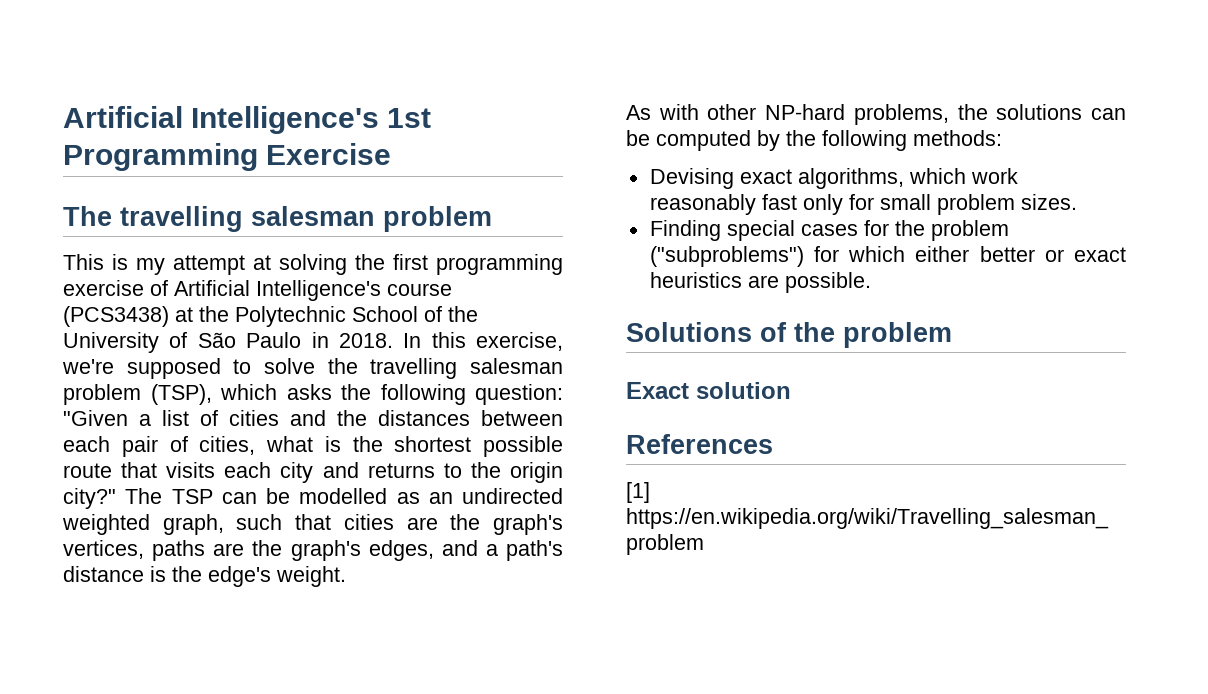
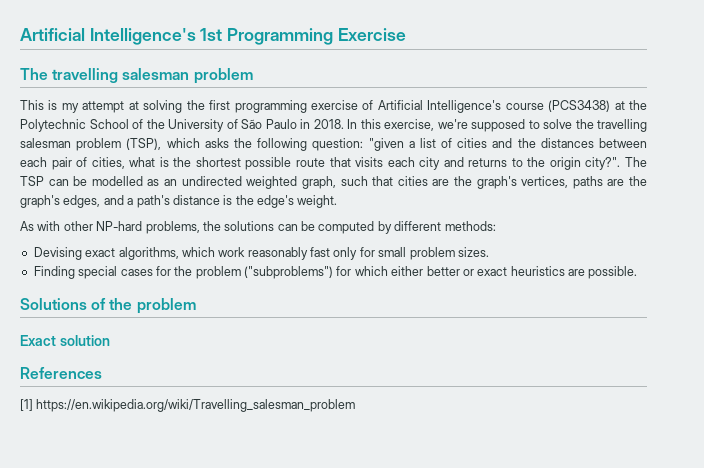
[63,410,128,426] "Given -> [368,138,404,151] "given
[63,488,116,509] city?" -> [585,157,621,170] city?".
[786,130,907,151] the following -> [394,221,442,231] different

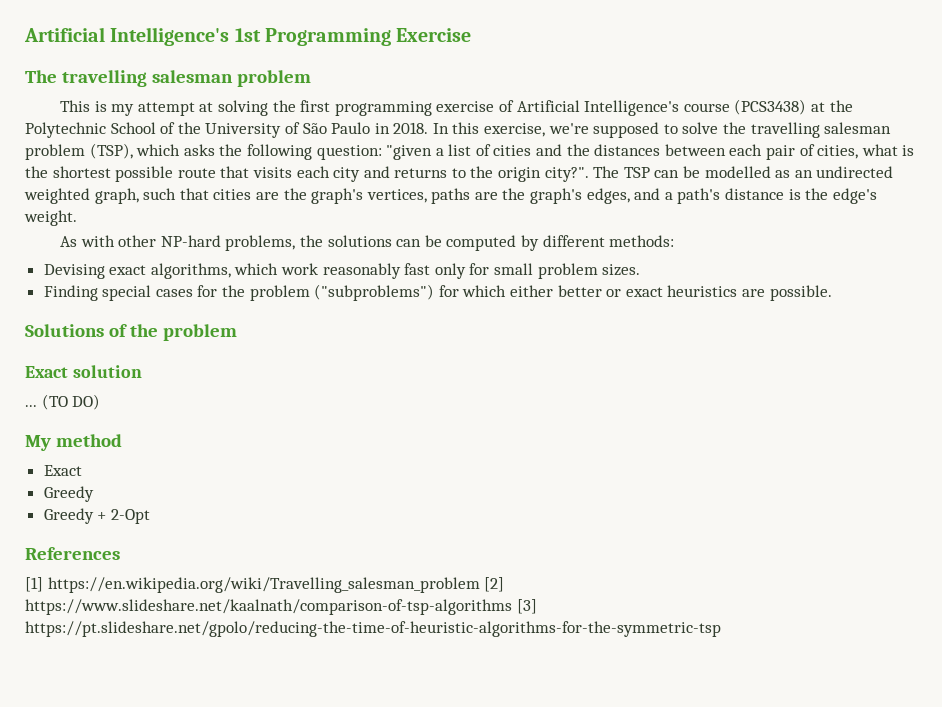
(110, 340) none -> [25,394,101,410] [25,434,122,451] [43,465,82,476] [43,486,94,502] [43,508,150,524] // ... (TO DO) // My method // Exact // Greedy // Greedy + 2-Opt
(356, 405) none -> [484,577,505,592] [25,599,537,615] [25,621,721,637] [2] https://www.slideshare.net/kaalnath/comparison-of-tsp-algorithms [3] https://pt.slideshare.net/gpolo/reducing-the-time-of-heuristic-algorithms-for-the-symmetric-tsp

